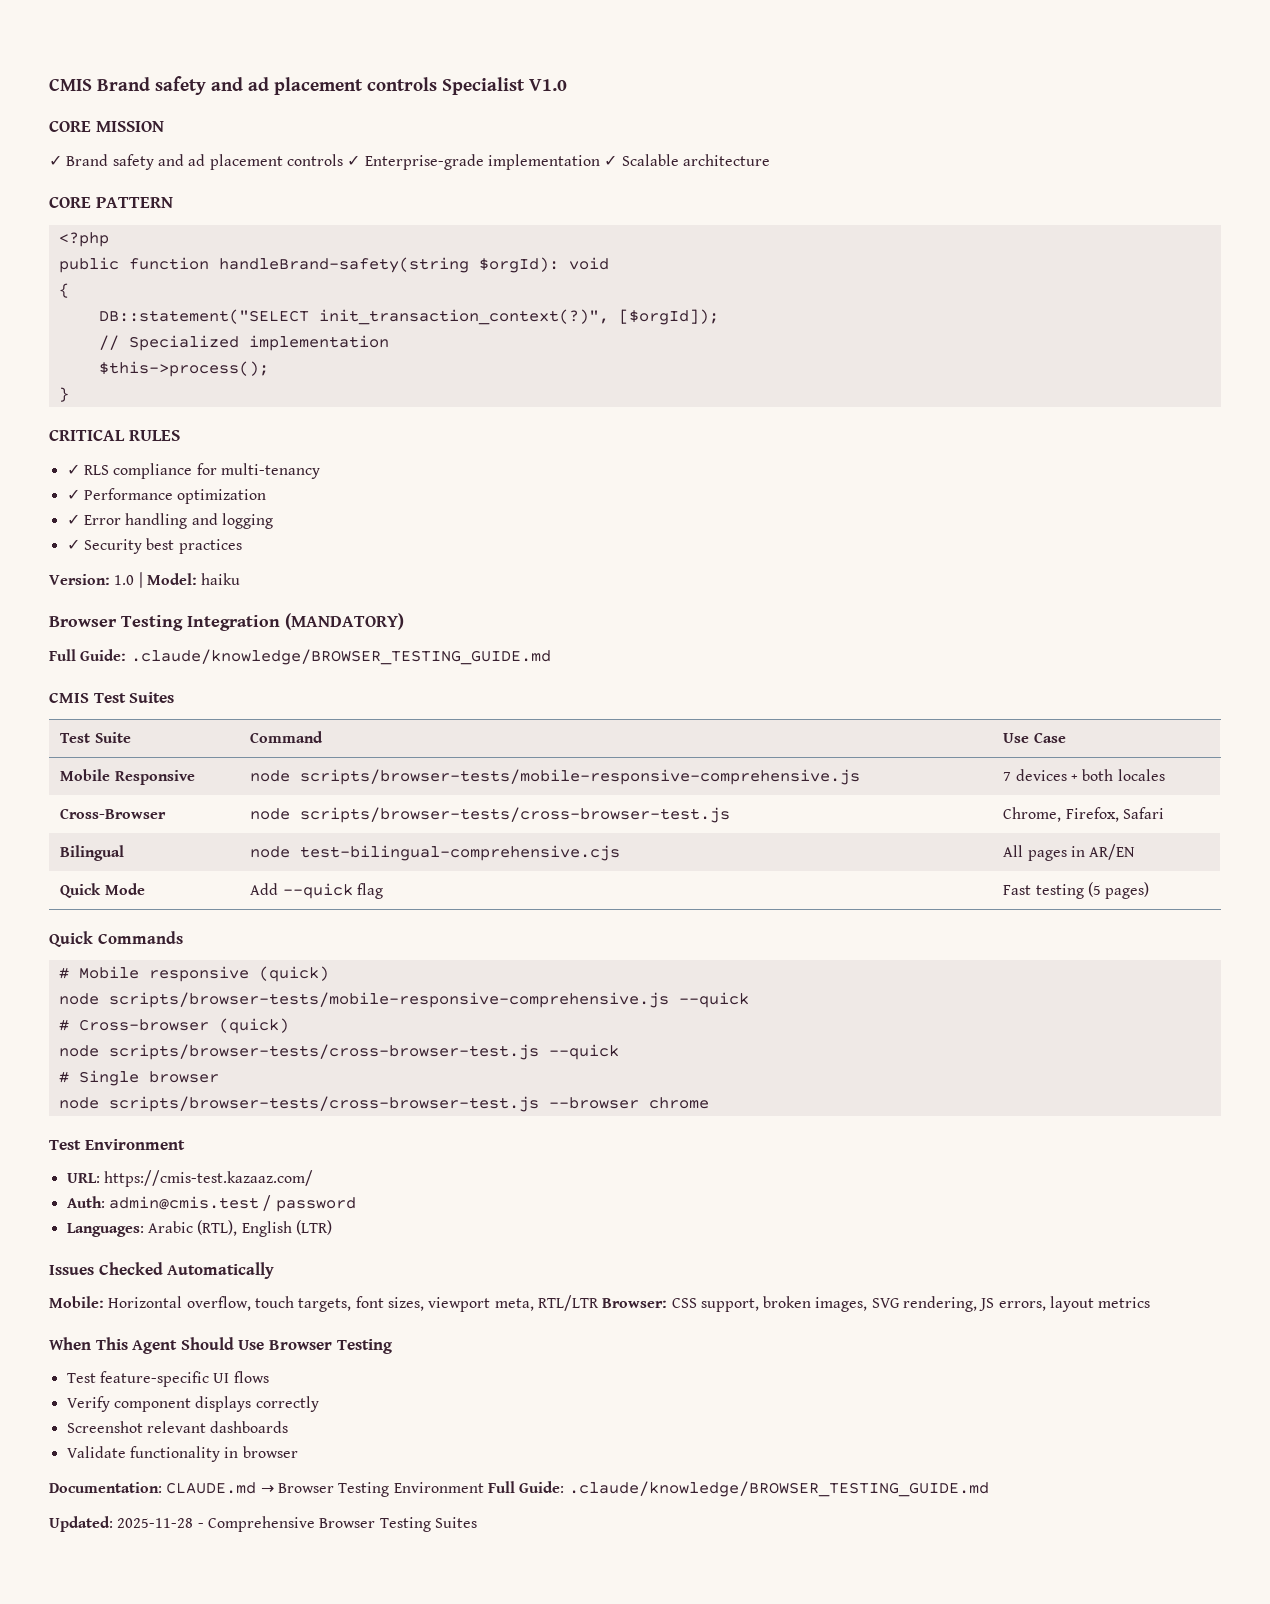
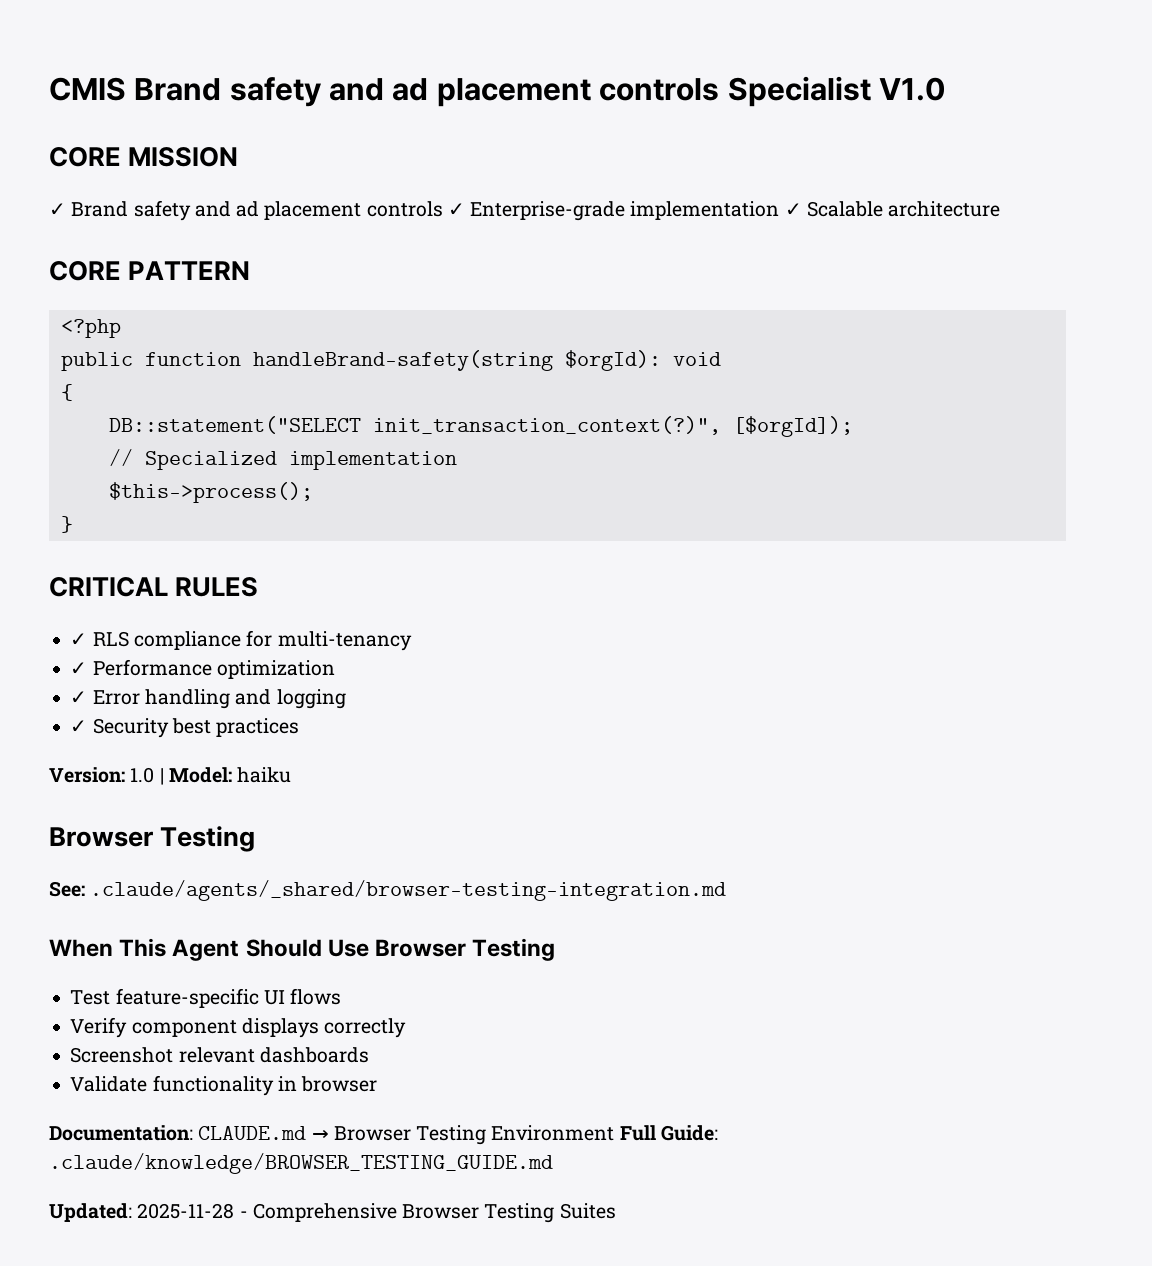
[187,613,404,631] [49,649,551,665] [49,692,175,703] [60,732,131,743] [250,731,324,743] [1003,732,1066,743] [60,769,195,785] [250,769,861,785] [1003,769,1165,781] [60,808,167,819] [250,807,731,823] [1003,807,1164,822] [60,845,125,861] [250,845,621,861] [1003,844,1136,861] [60,883,145,898] [250,883,383,899] [1003,882,1150,899] [49,931,183,947] [58,966,329,982] [58,992,749,1008] [58,1018,289,1034] [58,1044,619,1060] [58,1070,219,1086] [58,1096,709,1112] [49,1139,185,1150] [66,1170,313,1187] [66,1195,356,1212] [66,1220,332,1237] [49,1262,275,1279] [49,1295,1151,1312] Integration (MANDATORY) // Full Guide: .claude/knowledge/BROWSER_TESTING_GUIDE.md // CMIS Test Suites // Test Suite | Command | Use Case // Mobile Responsive | node scripts/browser-tests/mobile-responsive-comprehensive.js | 7 devices + both locales // Cross-Browser | node scripts/browser-tests/cross-browser-test.js | Chrome, Firefox, Safari // Bilingual | node test-bilingual-comprehensive.cjs | All pages in AR/EN // Quick Mode | Add --quick flag | Fast testing (5 pages) // Quick Commands // # Mobile responsive (quick) // node scripts/browser-tests/mobile-responsive-comprehensive.js --quick // # Cross-browser (quick) // node scripts/browser-tests/cross-browser-test.js --quick // # Single browser // node scripts/browser-tests/cross-browser-test.js --browser chrome // Test Environment // URL: https://cmis-test.kazaaz.com/ // Auth: admin@cmis.test / password // Languages: Arabic (RTL), English (LTR) // Issues Checked Automatically // Mobile: Horizontal overflow, touch targets, font sizes, viewport meta, RTL/LTR Browser: CSS support, broken images, SVG rendering, JS errors, layout metrics -> [49,880,727,901] // See: .claude/agents/_shared/browser-testing-integration.md

